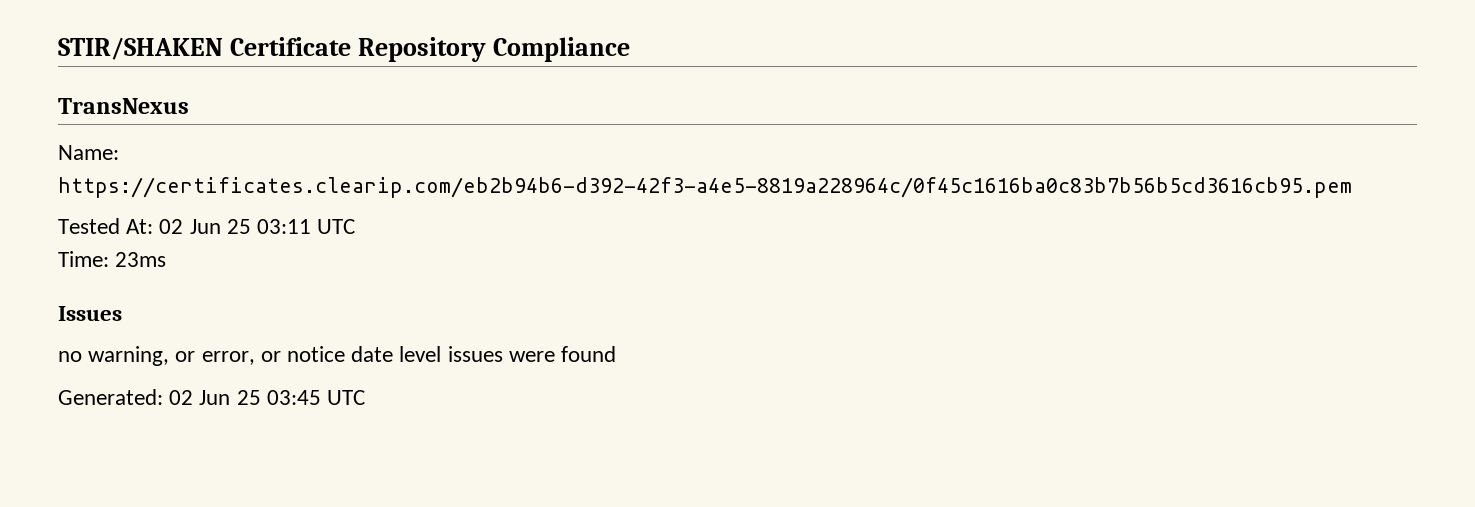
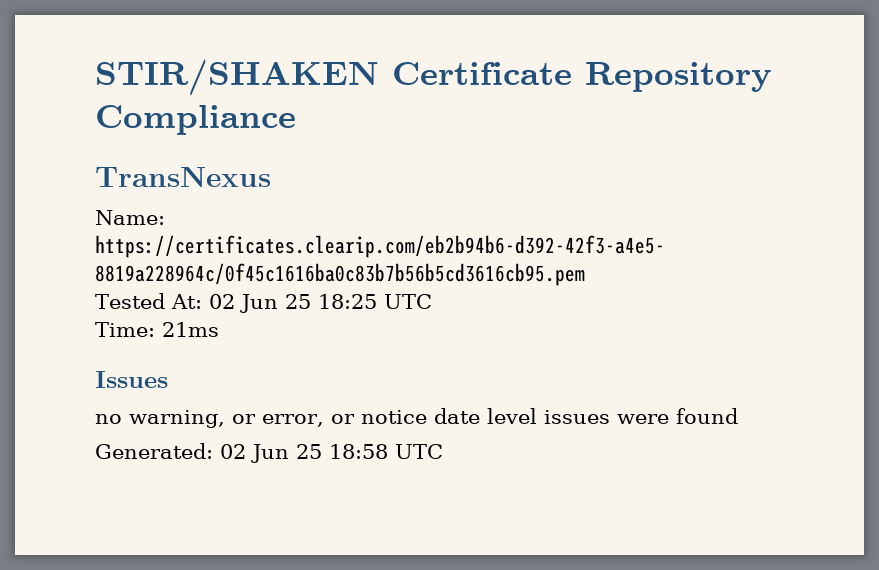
[257,219,312,234] 03:11 -> [317,294,377,309] 18:25
[115,252,167,267] 23ms -> [162,322,219,337] 21ms
[266,390,321,405] 03:45 -> [329,444,388,459] 18:58

